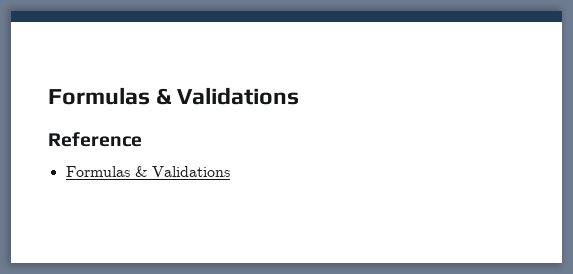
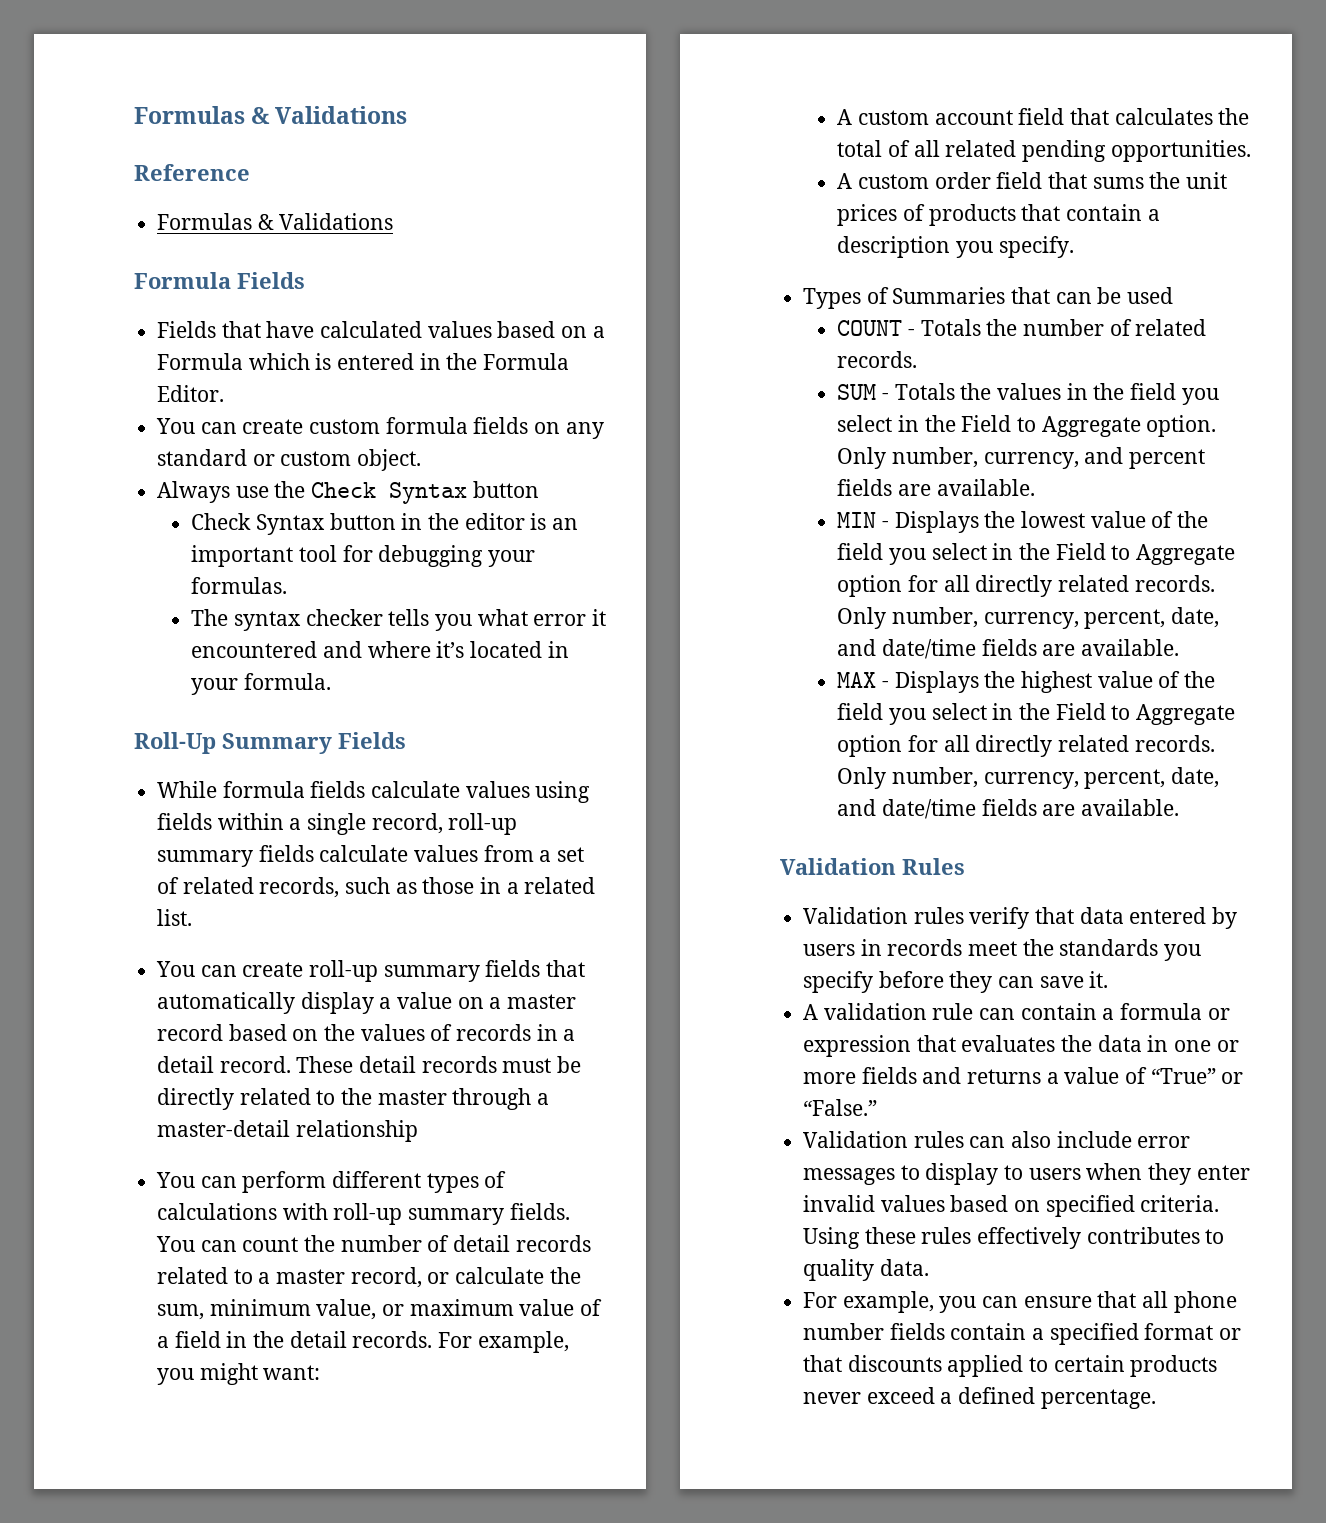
(230, 171) none -> [134,272,305,289] [157,321,605,338] [157,353,570,370] [157,385,225,402] [156,417,604,439] [157,449,422,471] [157,481,539,504] [191,513,578,535] [191,545,535,567] [191,577,288,594] [191,609,606,631] [191,641,569,658] [191,673,331,695] [134,732,406,754] [157,781,591,803] [157,813,518,835] [157,845,585,867] [157,877,596,898] [157,909,193,926] [156,960,586,982] [157,992,577,1014] [157,1024,576,1041] [157,1056,582,1073] [157,1088,550,1110] [157,1120,418,1142] [156,1171,507,1193] [157,1203,570,1225] [156,1235,591,1252] [157,1267,581,1288] [157,1299,603,1320] [157,1331,569,1353] [157,1363,321,1385] [837,108,1250,125] [837,140,1251,162] [837,172,1227,189] [837,204,1160,226] [837,236,1074,258] [803,287,1174,309] [837,319,1207,336] [837,351,918,368] [837,383,1219,405] [837,415,1217,437] [837,447,1205,469] [837,479,1035,496] [837,511,1208,533] [837,543,1235,565] [837,575,1215,597] [837,607,1219,629] [837,639,1179,659] [837,671,1215,693] [837,703,1235,725] [837,735,1215,757] [837,767,1219,789] [837,799,1179,819] [780,858,965,875] [803,907,1238,929] [803,939,1202,961] [803,971,1109,993] [803,1003,1230,1020] [803,1035,1239,1057] [803,1067,1244,1084] [803,1099,878,1116] [803,1131,1191,1148] [803,1163,1250,1185] [803,1195,1220,1217] [803,1227,1225,1249] [803,1259,929,1281] [803,1291,1237,1313] [803,1323,1242,1345] [803,1355,1218,1377] [803,1387,1156,1409] // Formula Fields // Fields that have calculated values based on a Formula which is entered in the Formula Editor. // You can create custom formula fields on any standard or custom object. // Always use the Check Syntax button // Check Syntax button in the editor is an important tool for debugging your formulas. // The syntax checker tells you what error it encountered and where it’s located in your formula. // Roll-Up Summary Fields // While formula fields calculate values using fields within a single record, roll-up summary fields calculate values from a set of related records, such as those in a related list. // You can create roll-up summary fields that automatically display a value on a master record based on the values of records in a detail record. These detail records must be directly related to the master through a master-detail relationship // You can perform different types of calculations with roll-up summary fields. You can count the number of detail records related to a master record, or calculate the sum, minimum value, or maximum value of a field in the detail records. For example, you might want: // A custom account field that calculates the total of all related pending opportunities. // A custom order field that sums the unit prices of products that contain a description you specify. // Types of Summaries that can be used // COUNT - Totals the number of related records. // SUM - Totals the values in the field you select in the Field to Aggregate option. Only number, currency, and percent fields are available. // MIN - Displays the lowest value of the field you select in the Field to Aggregate option for all directly related records. Only number, currency, percent, date, and date/time fields are available. // MAX - Displays the highest value of the field you select in the Field to Aggregate option for all directly related records. Only number, currency, percent, date, and date/time fields are available. // Validation Rules // Validation rules verify that data entered by users in records meet the standards you specify before they can save it. // A validation rule can contain a formula or expression that evaluates the data in one or more fields and returns a value of “True” or “False.” // Validation rules can also include error messages to display to users when they enter invalid values based on specified criteria. Using these rules effectively contributes to quality data. // For example, you can ensure that all phone number fields contain a specified format or that discounts applied to certain products never exceed a defined percentage.

